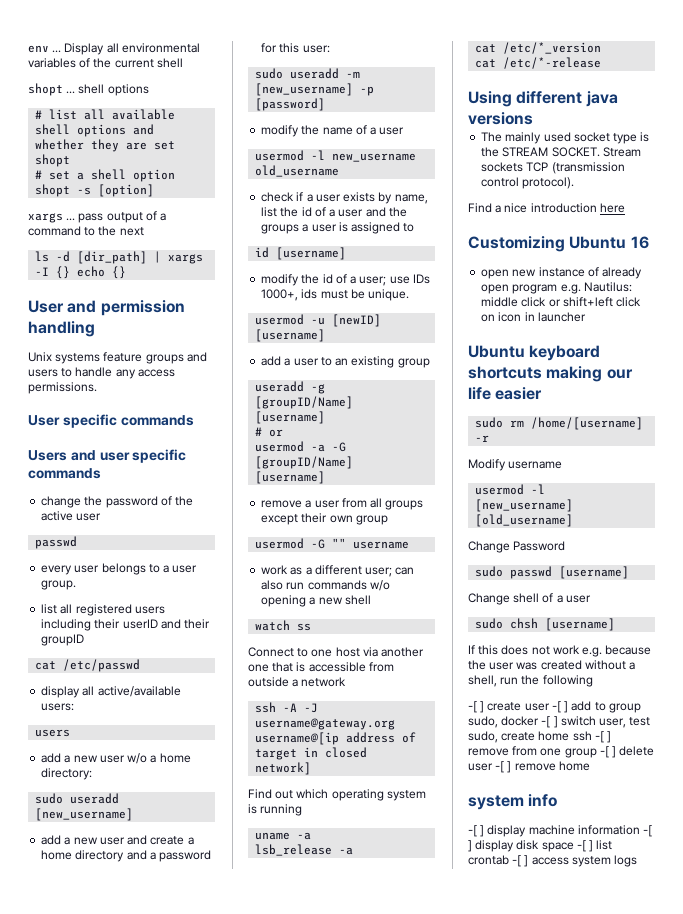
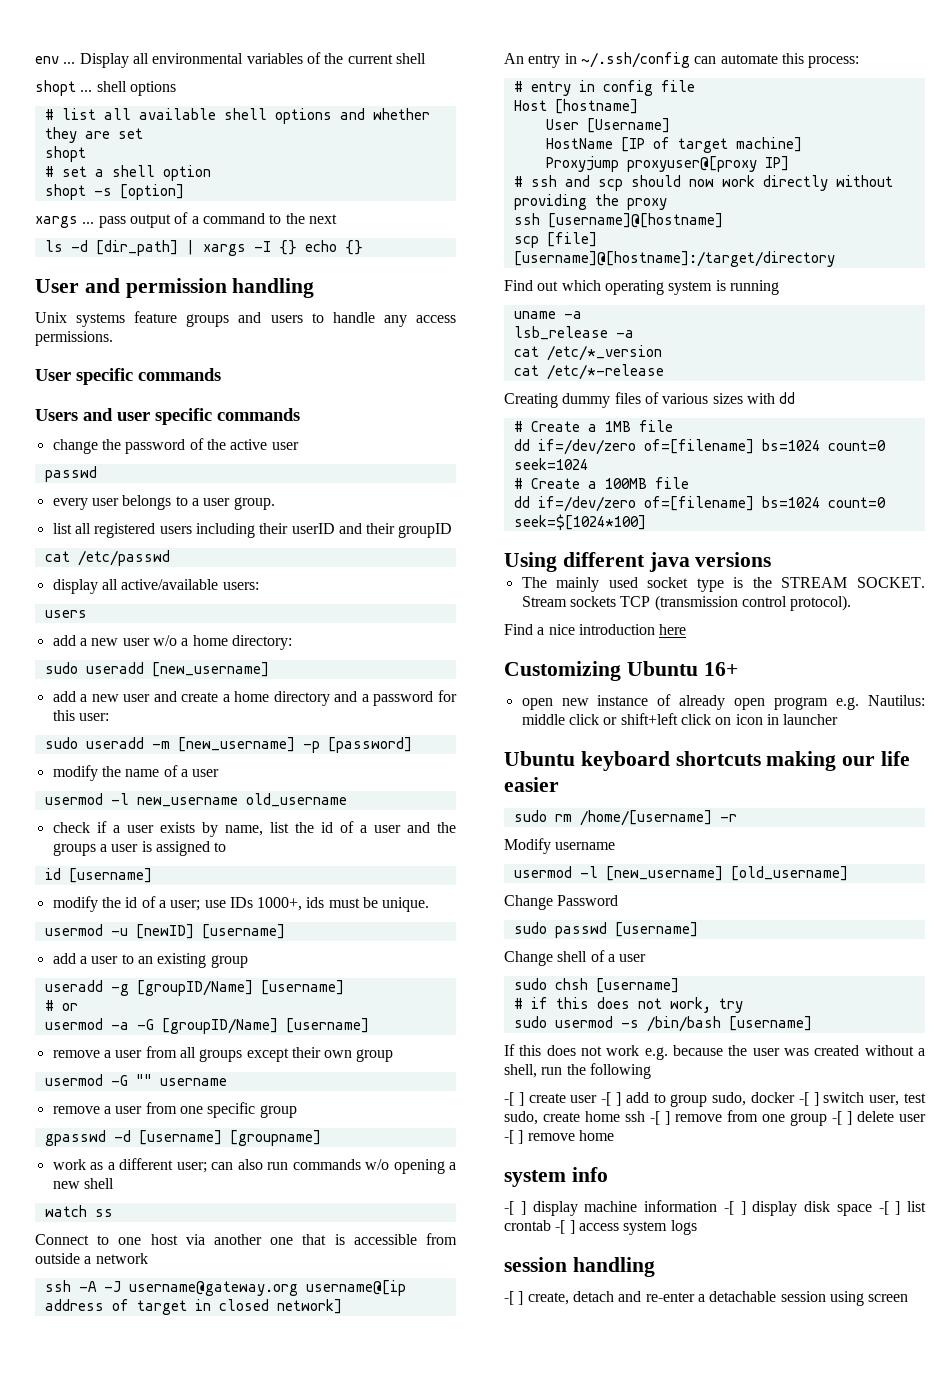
(410, 545) none -> [52,1102,297,1118] [44,1130,321,1146] // remove a user from one specific group // gpasswd -d [username] [groupname]
(312, 768) none -> [504,52,860,68] [513,80,695,96] [513,99,638,114] [545,118,670,133] [545,137,802,153] [545,156,789,172] [513,175,893,191] [513,194,667,210] [513,213,723,228] [513,232,597,248] [513,251,835,267] // An entry in ~/.ssh/config can automate this process: // # entry in config file // Host [hostname] // User [Username] // HostName [IP of target machine] // Proxyjump proxyuser@[proxy IP] // # ssh and scp should now work directly without providing the proxy // ssh [username]@[hostname] // scp [file] [username]@[hostname]:/target/directory
(602, 63) none -> [504,392,796,408] [513,420,673,432] [513,439,886,455] [513,458,588,470] [513,477,689,489] [513,496,886,512] [513,514,646,530] // Creating dummy files of various sizes with dd // # Create a 1MB file // dd if=/dev/zero of=[filename] bs=1024 count=0 seek=1024 // # Create a 100MB file // dd if=/dev/zero of=[filename] bs=1024 count=0 seek=$[1024*100]
[630,236,649,249] 16 -> [703,662,738,676] 16+
(616, 624) none -> [513,997,743,1013] [513,1016,812,1032] // # if this does not work, try // sudo usermod -s /bin/bash [username]
(638, 861) none -> [504,1257,655,1277] [504,1291,909,1306] // session handling // -[ ] create, detach and re-enter a detachable session using screen

